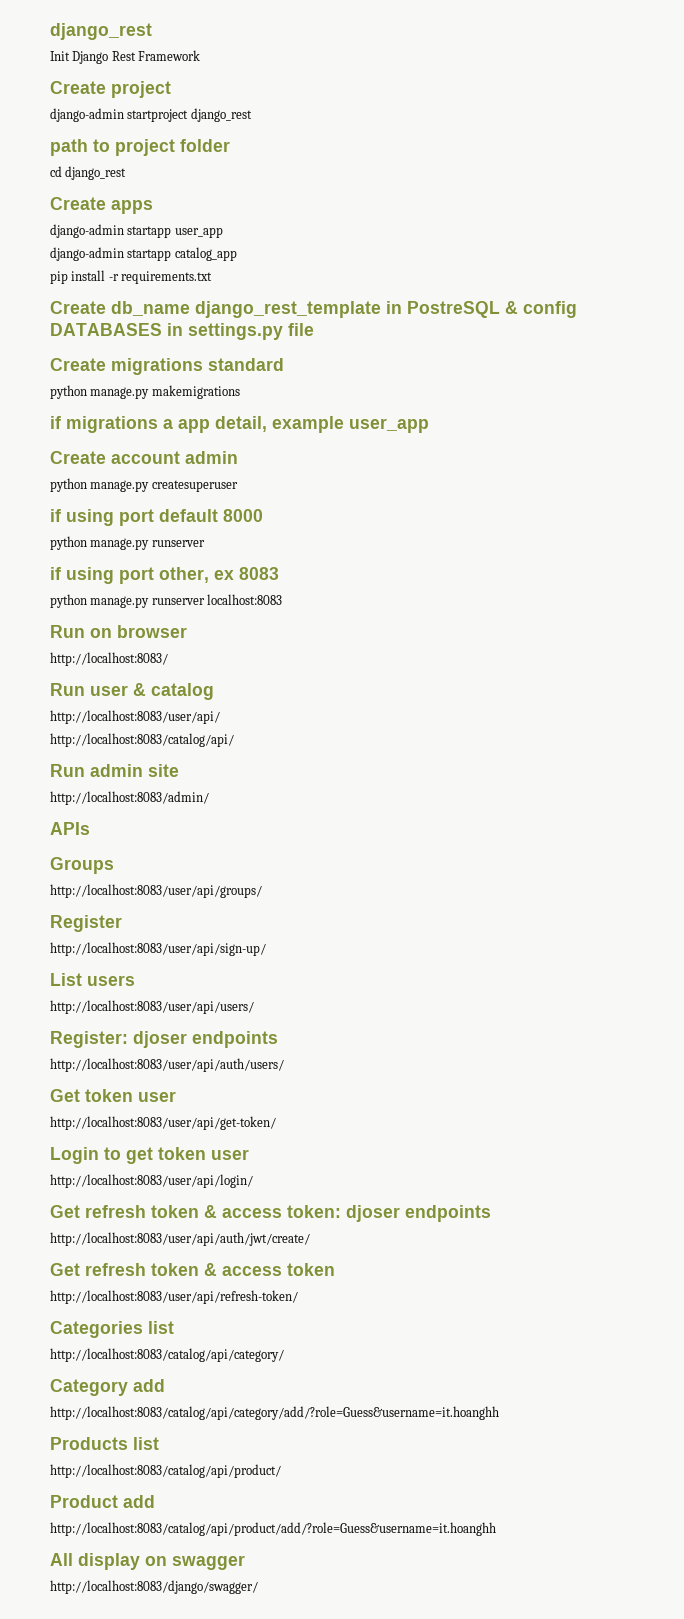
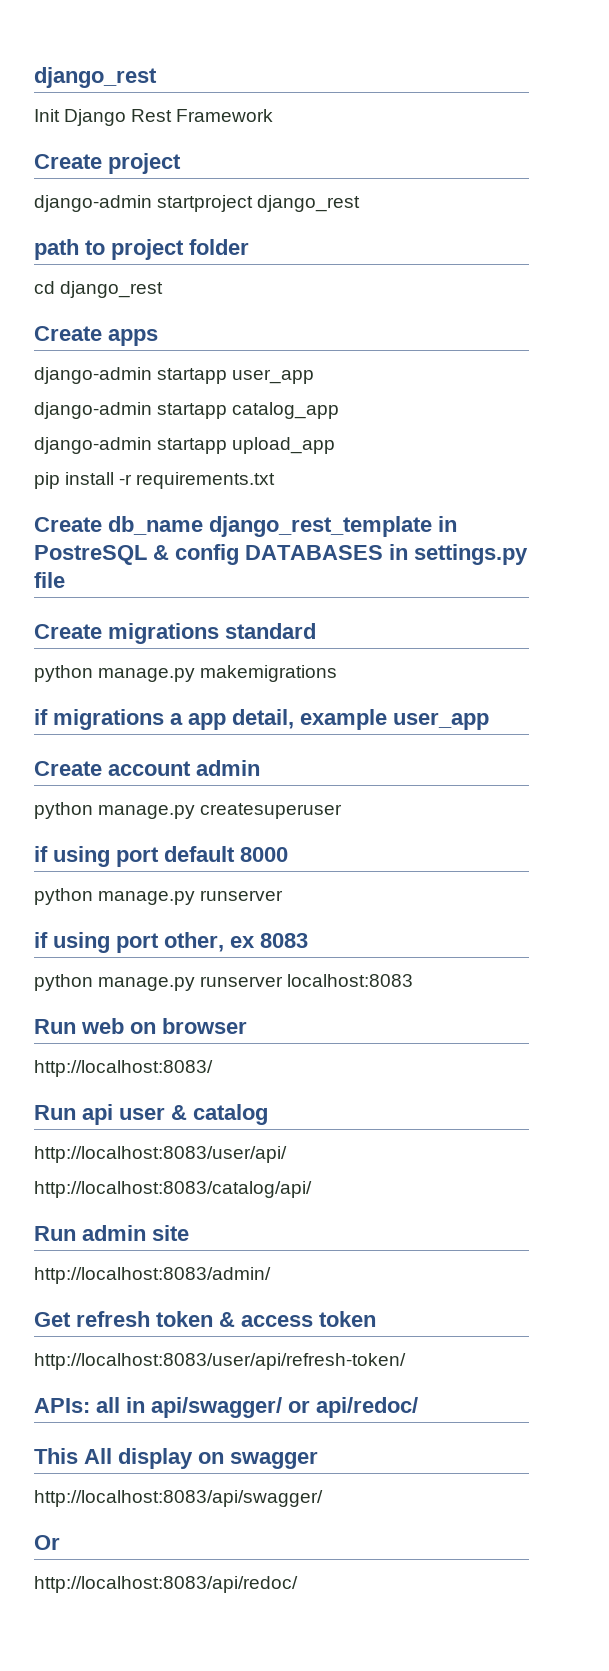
(237, 254) none -> [34,437,336,454] // django-admin startapp upload_app
(85, 631) none -> [81,1018,124,1034] web
(85, 689) none -> [82,1104,113,1125] api
[50,822,90,835] [50,857,114,874] [50,884,262,898] [50,915,122,932] [50,942,266,956] [50,973,135,986] [50,1000,254,1014] [50,1031,278,1048] [50,1058,284,1072] [50,1089,176,1102] [50,1116,276,1130] [50,1147,249,1164] [50,1174,253,1188] [50,1205,491,1222] [50,1232,310,1246] // APIs // Groups // http://localhost:8083/user/api/groups/ // Register // http://localhost:8083/user/api/sign-up/ // List users // http://localhost:8083/user/api/users/ // Register: djoser endpoints // http://localhost:8083/user/api/auth/users/ // Get token user // http://localhost:8083/user/api/get-token/ // Login to get token user // http://localhost:8083/user/api/login/ // Get refresh token & access token: djoser endpoints // http://localhost:8083/user/api/auth/jwt/create/ -> (271, 1275) none
[50,1321,174,1338] [50,1348,284,1362] [50,1379,165,1396] [50,1406,499,1420] [50,1437,159,1450] [50,1464,281,1478] [50,1495,155,1508] [50,1522,496,1536] Categories list // http://localhost:8083/catalog/api/category/ // Category add // http://localhost:8083/catalog/api/category/add/?role=Guess&username=it.hoanghh // Products list // http://localhost:8083/catalog/api/product/ // Product add // http://localhost:8083/catalog/api/product/add/?role=Guess&username=it.hoanghh // -> [34,1397,418,1418] [34,1448,78,1464] APIs: all in api/swagger/ or api/redoc/ // This
[50,1580,258,1594] http://localhost:8083/django/swagger/ -> [34,1490,323,1507] [34,1535,60,1550] [34,1576,298,1593] http://localhost:8083/api/swagger/ // Or // http://localhost:8083/api/redoc/

